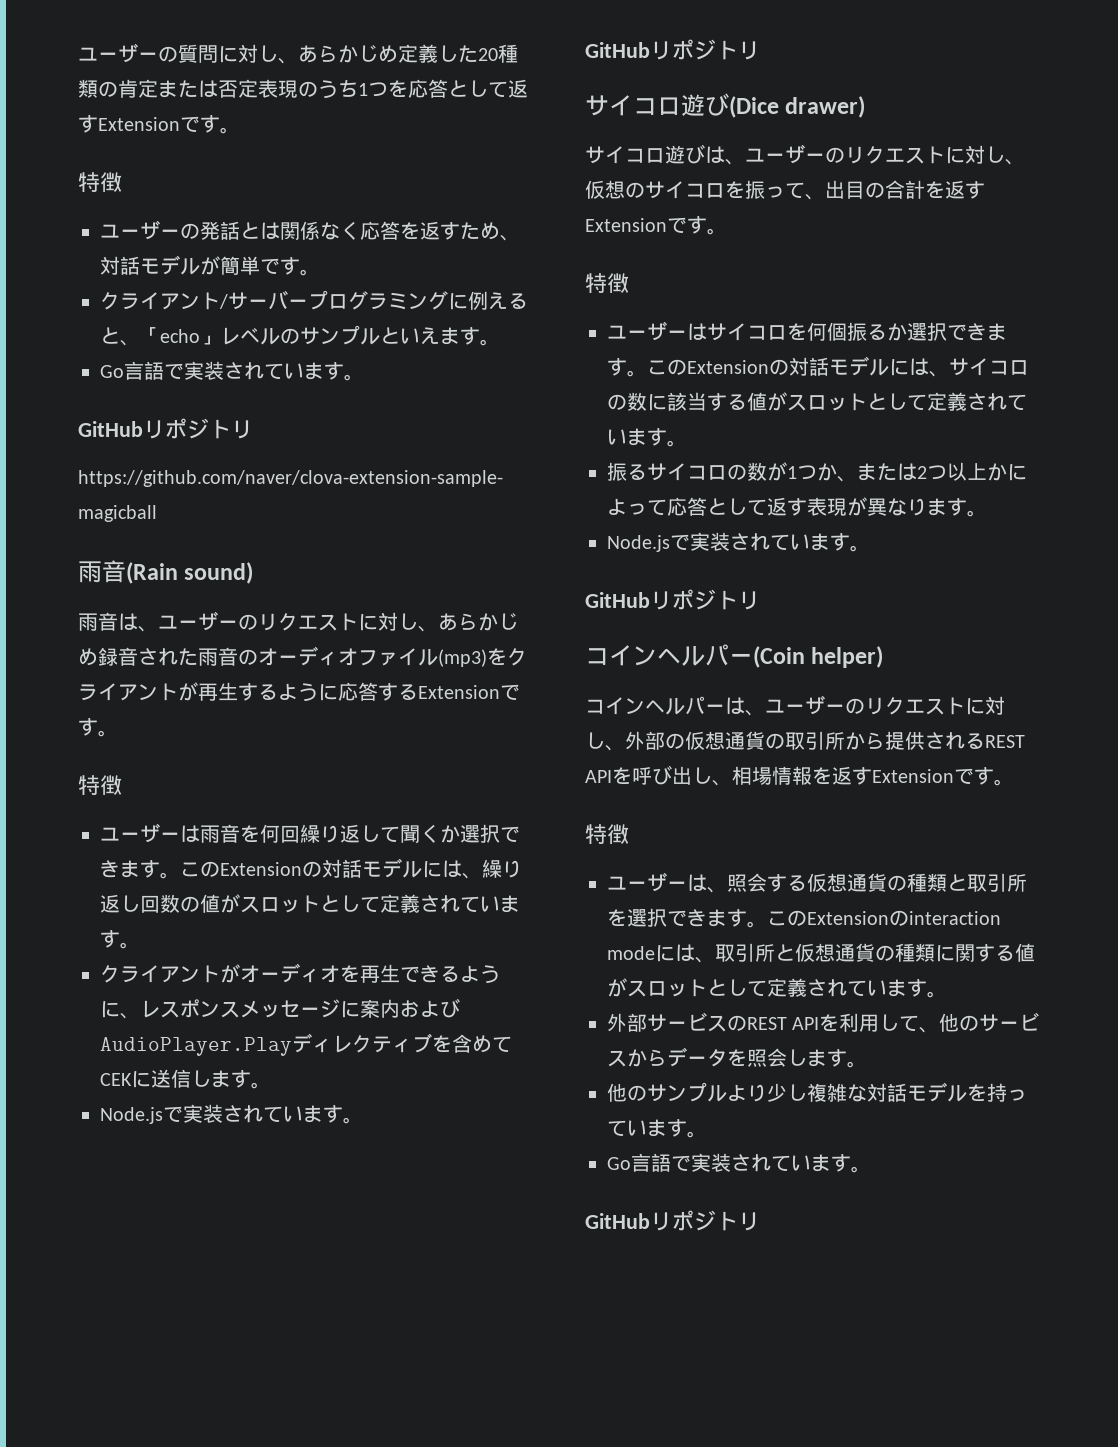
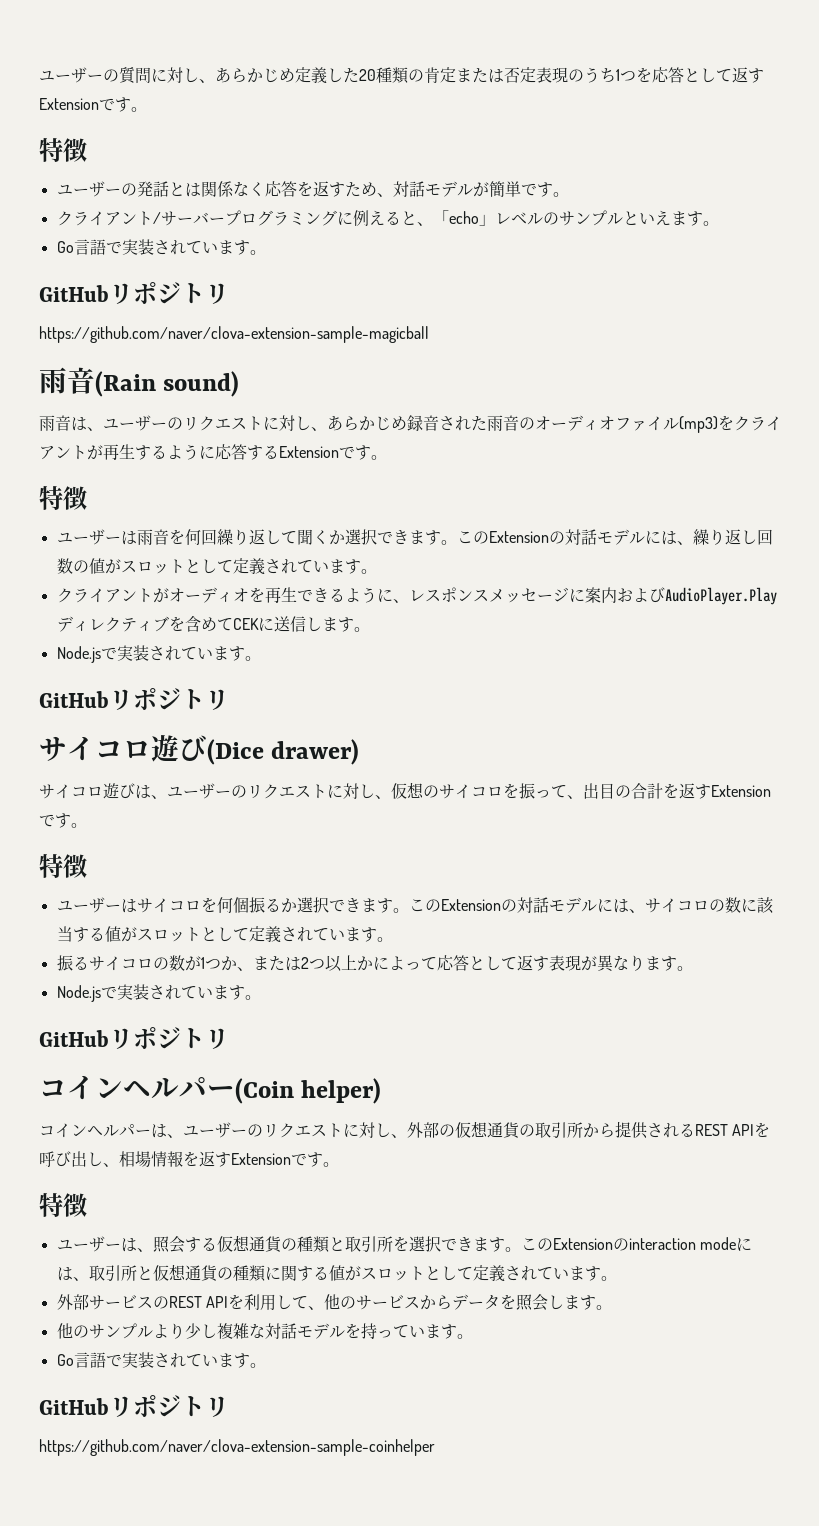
(760, 1221) none -> [39,1439,435,1456] // https://github.com/naver/clova-extension-sample-coinhelper

